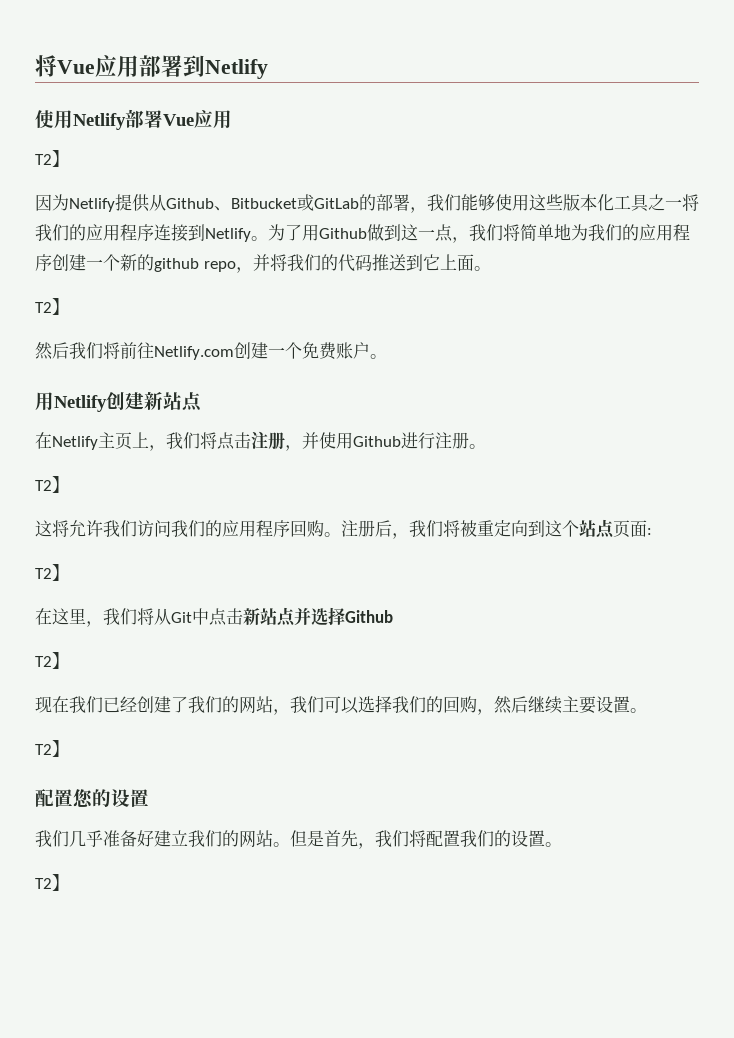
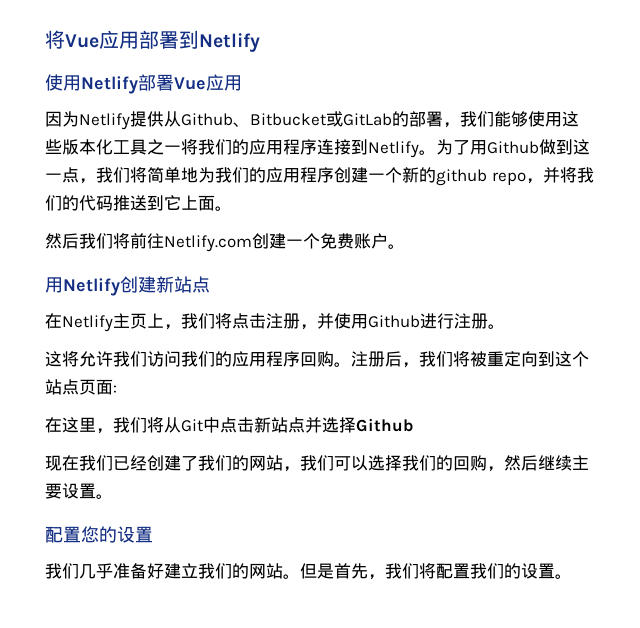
[35,150,69,167] // T2】 -> (242, 83) none
[35,298,69,315] // T2】 -> (232, 208) none
[35,476,69,493] // T2】 -> (505, 326) none
[35,564,69,581] // T2】 -> (117, 389) none
[35,652,69,669] // T2】 -> (413, 425) none
[35,740,69,757] // T2】 -> (113, 496) none
[35,874,69,891] // T2】 -> (572, 576) none

